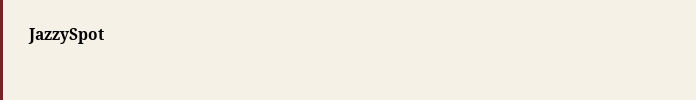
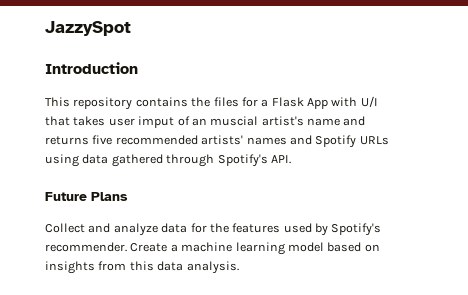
(104, 36) none -> [45,62,138,74] [45,96,378,110] [45,116,366,128] [45,135,389,148] [45,154,291,167] [45,192,128,201] [45,223,382,236] [45,242,380,255] [45,261,239,274] // Introduction // This repository contains the files for a Flask App with U/I that takes user imput of an muscial artist's name and returns five recommended artists' names and Spotify URLs using data gathered through Spotify's API. // Future Plans // Collect and analyze data for the features used by Spotify's recommender. Create a machine learning model based on insights from this data analysis.

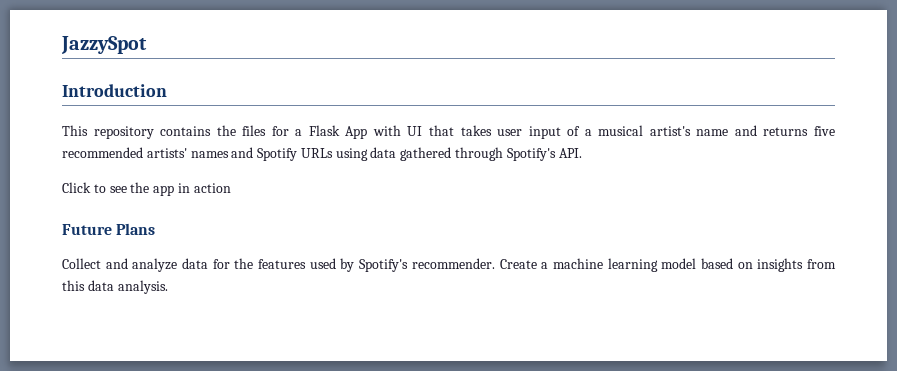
[360,96,378,107] U/I -> [407,126,423,136] UI
[138,116,259,128] imput of an muscial -> [528,125,644,139] input of a musical
(291, 159) none -> [62,182,231,196] // Click to see the app in action

